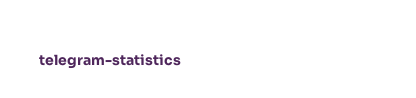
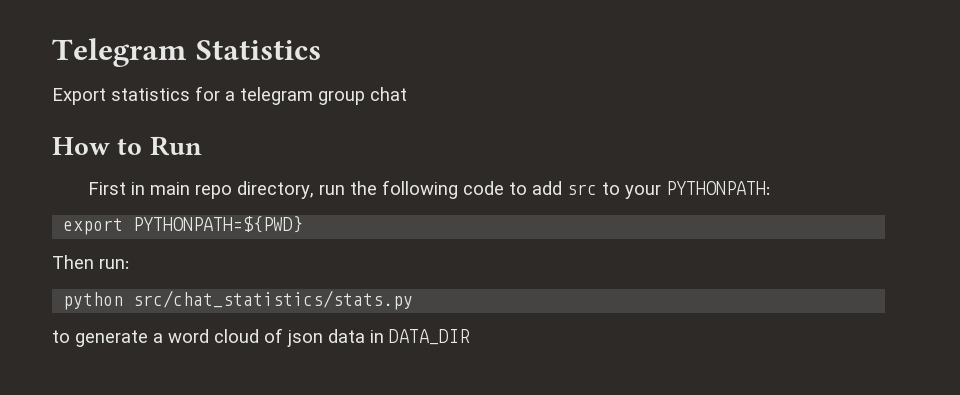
[39,54,181,69] telegram-statistics -> [52,38,321,67] [52,86,407,105] [52,136,202,156] [87,180,770,199] [63,216,304,235] [52,255,129,269] [63,290,414,310] [52,328,470,347] Telegram Statistics // Export statistics for a telegram group chat // How to Run // First in main repo directory, run the following code to add src to your PYTHONPATH: // export PYTHONPATH=${PWD} // Then run: // python src/chat_statistics/stats.py // to generate a word cloud of json data in DATA_DIR

